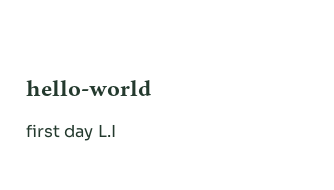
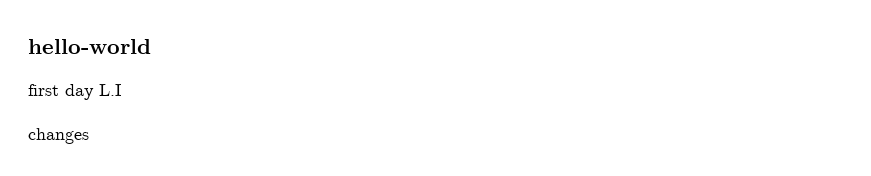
(116, 130) none -> [28,128,89,144] // changes

